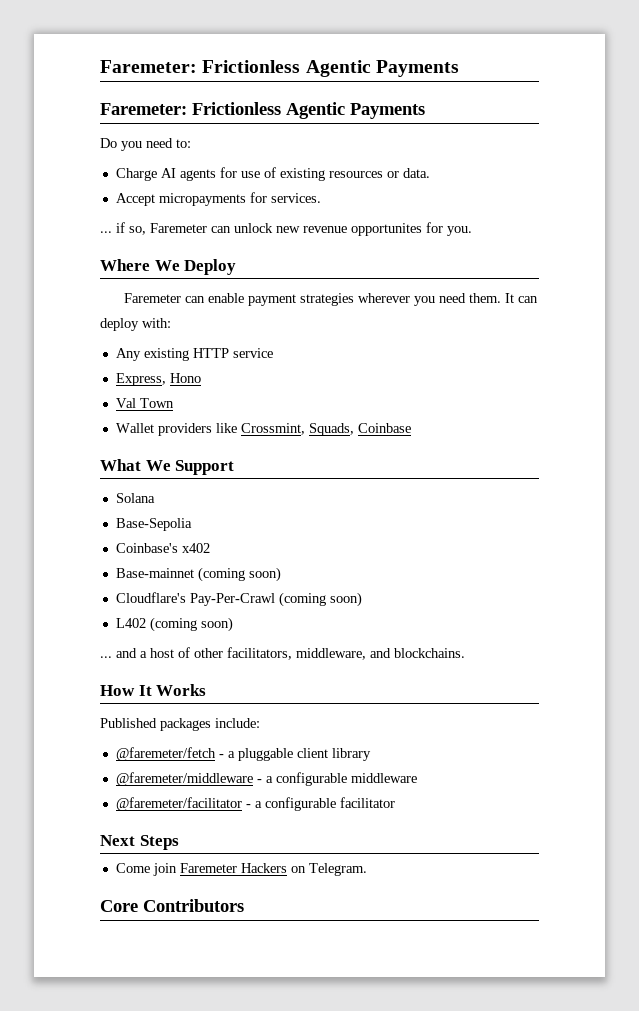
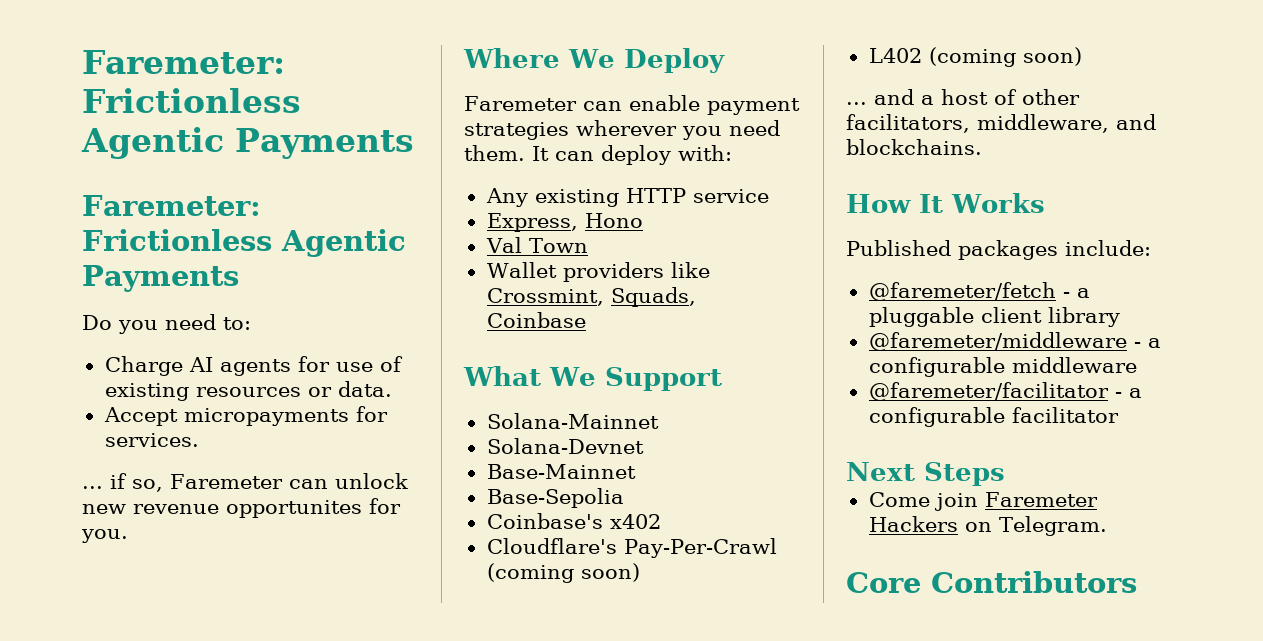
[115,493,155,503] Solana -> [486,413,659,429] [486,438,644,454] [486,464,636,479] Solana-Mainnet // Solana-Devnet // Base-Mainnet
[115,567,281,582] // Base-mainnet (coming soon) -> (661, 521) none

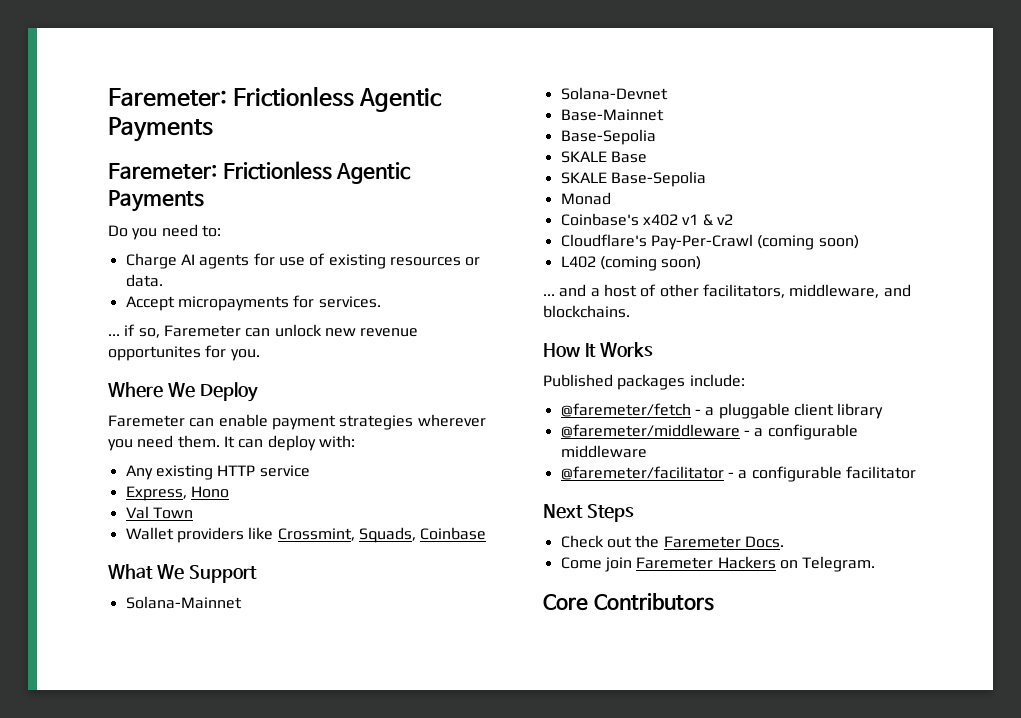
(624, 498) none -> [560,151,647,163] [560,171,706,187] [560,192,611,205] // SKALE Base // SKALE Base-Sepolia // Monad
(661, 521) none -> [682,214,733,226] v1 & v2
(1005, 474) none -> [560,535,784,548] // Check out the Faremeter Docs.

